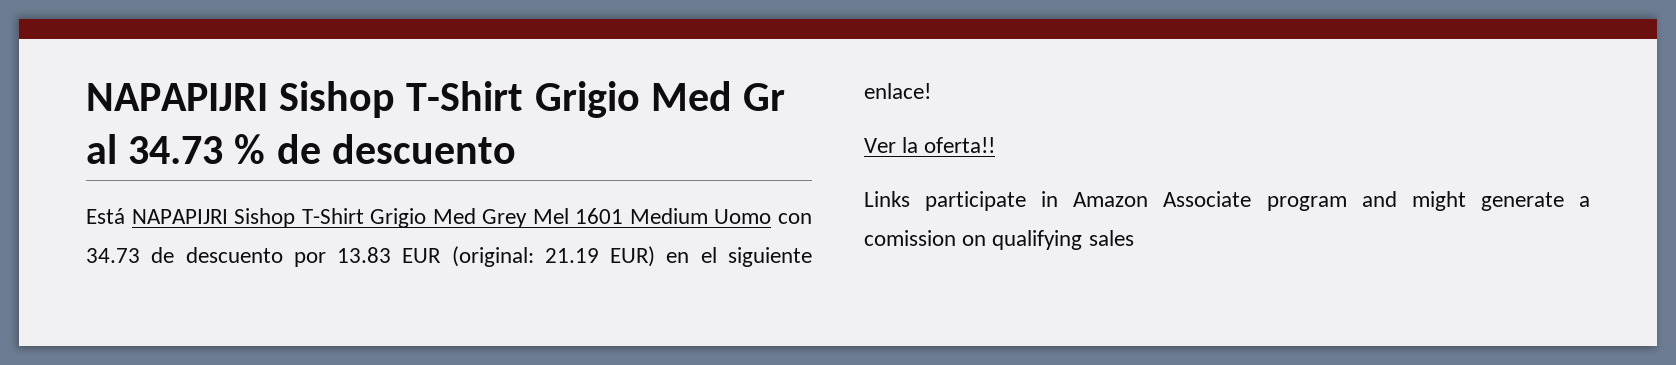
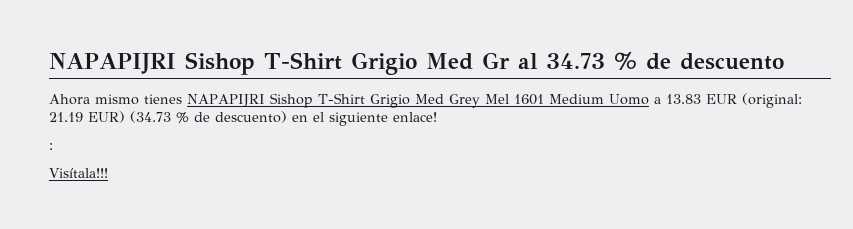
[86,208,125,224] Está -> [49,94,182,105] Ahora mismo tienes
[778,213,812,224] [86,247,326,267] con 34.73 de descuento por -> [653,97,661,104] a
(656, 256) none -> [130,111,287,123] (34.73 % de descuento)
[864,137,996,153] [864,191,1590,211] [864,230,1134,250] Ver la oferta!! // Links participate in Amazon Associate program and might generate a comission on qualifying sales -> [49,143,53,150] [49,168,108,178] : // Visítala!!!

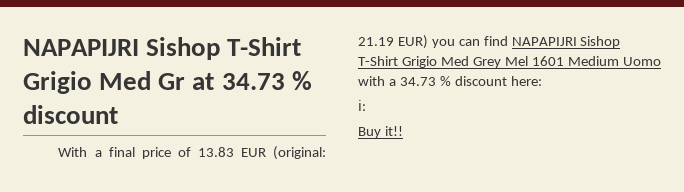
[517,51,784,70] [49,94,182,105] al 34.73 % de descuento // Ahora mismo tienes -> [192,71,312,90] [23,105,118,124] [58,146,327,160] [358,35,508,49] at 34.73 % discount // With a final price of 13.83 EUR (original: 21.19 EUR) you can find
[653,93,802,108] [49,111,437,126] [49,143,53,150] [49,168,108,178] a 13.83 EUR (original: 21.19 EUR) (34.73 % de descuento) en el siguiente enlace! // : // Visítala!!! -> [358,76,542,86] [358,100,366,111] [358,126,403,138] with a 34.73 % discount here: // ℹ: // Buy it!!

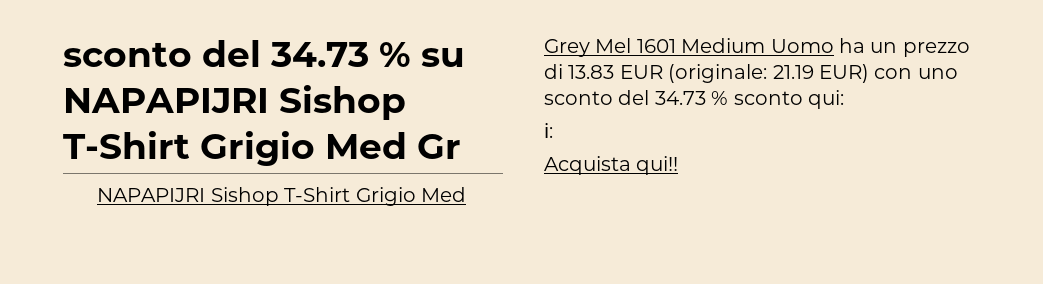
(23, 47) none -> [63,40,465,67] sconto del 34.73 % su
[192,71,312,90] [23,105,118,124] [58,146,327,160] [358,35,508,49] at 34.73 % discount // With a final price of 13.83 EUR (original: 21.19 EUR) you can find -> (461, 146) //
[358,76,542,86] with a 34.73 % discount here: -> [839,38,970,57] [544,64,958,83] [544,90,844,109] ha un prezzo di 13.83 EUR (originale: 21.19 EUR) con uno sconto del 34.73 % sconto qui:
[358,126,403,138] Buy it!! -> [544,156,679,175] Acquista qui!!

